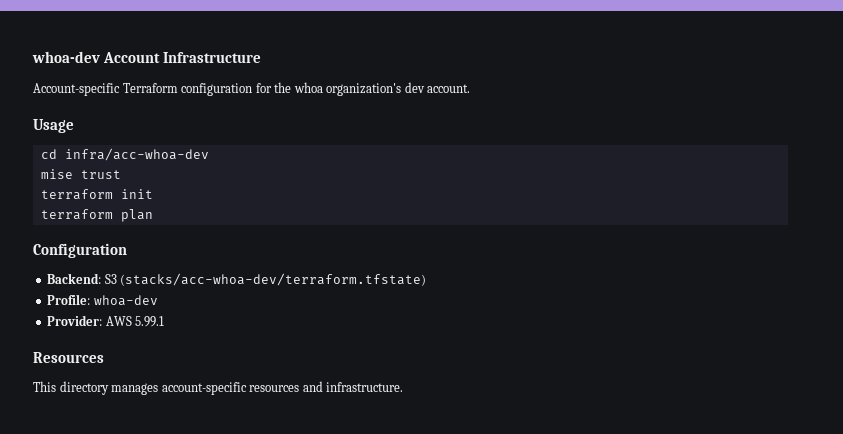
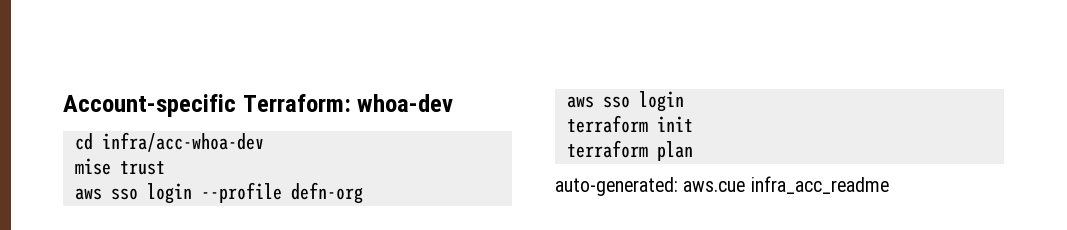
[32,51,262,63] [33,82,471,96] [33,119,74,133] [40,148,209,161] [40,169,121,179] [40,189,153,200] [40,209,153,222] [33,243,127,258] [47,273,427,286] [47,294,158,306] [47,315,165,327] [33,352,104,363] [33,381,404,395] whoa-dev Account Infrastructure // Account-specific Terraform configuration for the whoa organization's dev account. // Usage // cd infra/acc-whoa-dev // mise trust // terraform init // terraform plan // Configuration // Backend: S3 (stacks/acc-whoa-dev/terraform.tfstate) // Profile: whoa-dev // Provider: AWS 5.99.1 // Resources // This directory manages account-specific resources and infrastructure. -> [63,94,454,117] [74,132,264,152] [74,158,165,175] [74,182,363,204] [566,91,684,112] [566,115,693,133] [566,140,693,161] [555,176,889,196] Account-specific Terraform: whoa-dev // cd infra/acc-whoa-dev // mise trust // aws sso login --profile defn-org // aws sso login // terraform init // terraform plan // auto-generated: aws.cue infra_acc_readme

